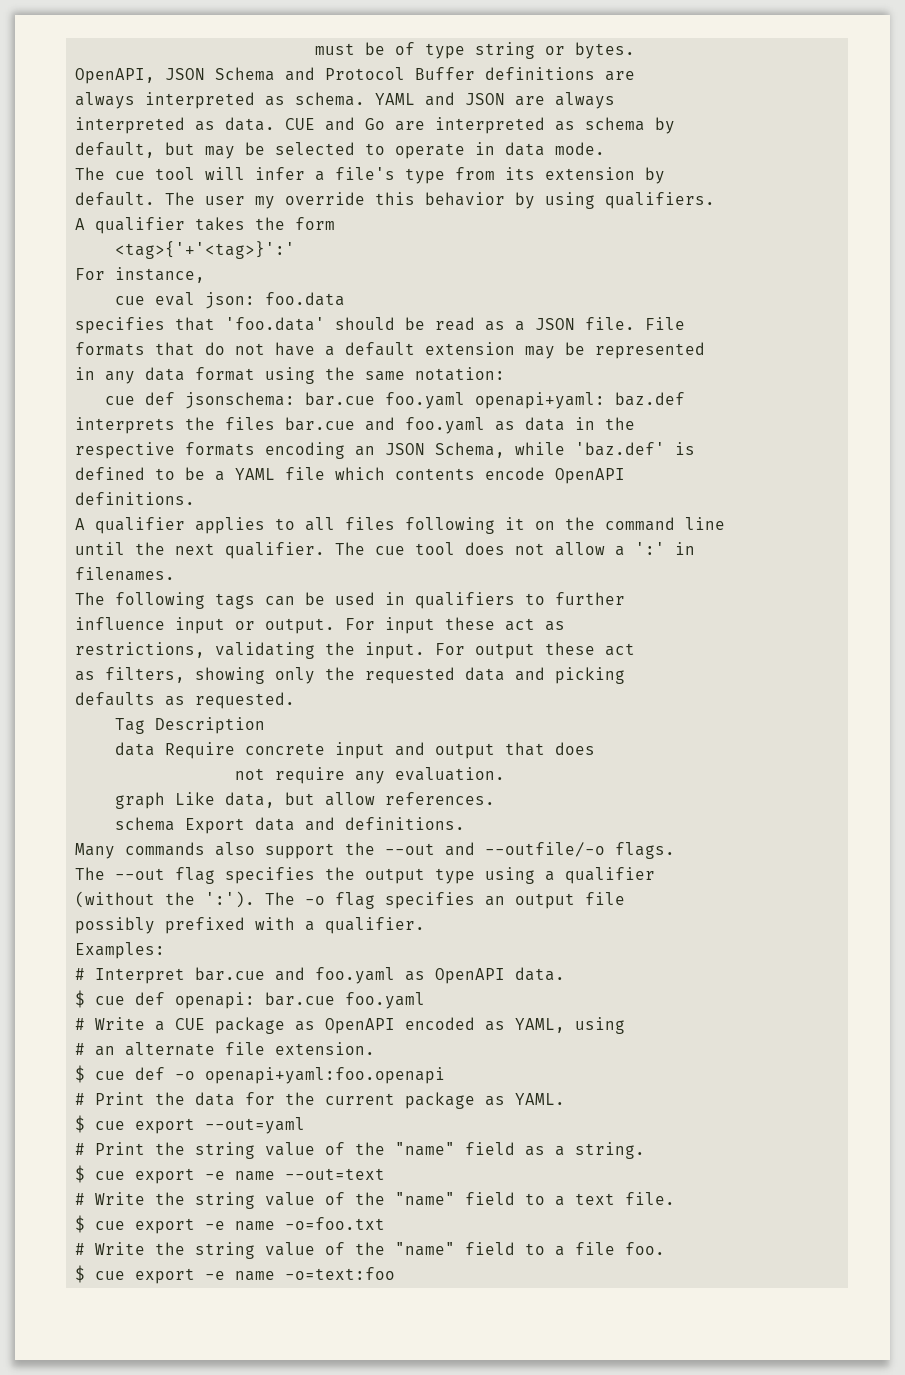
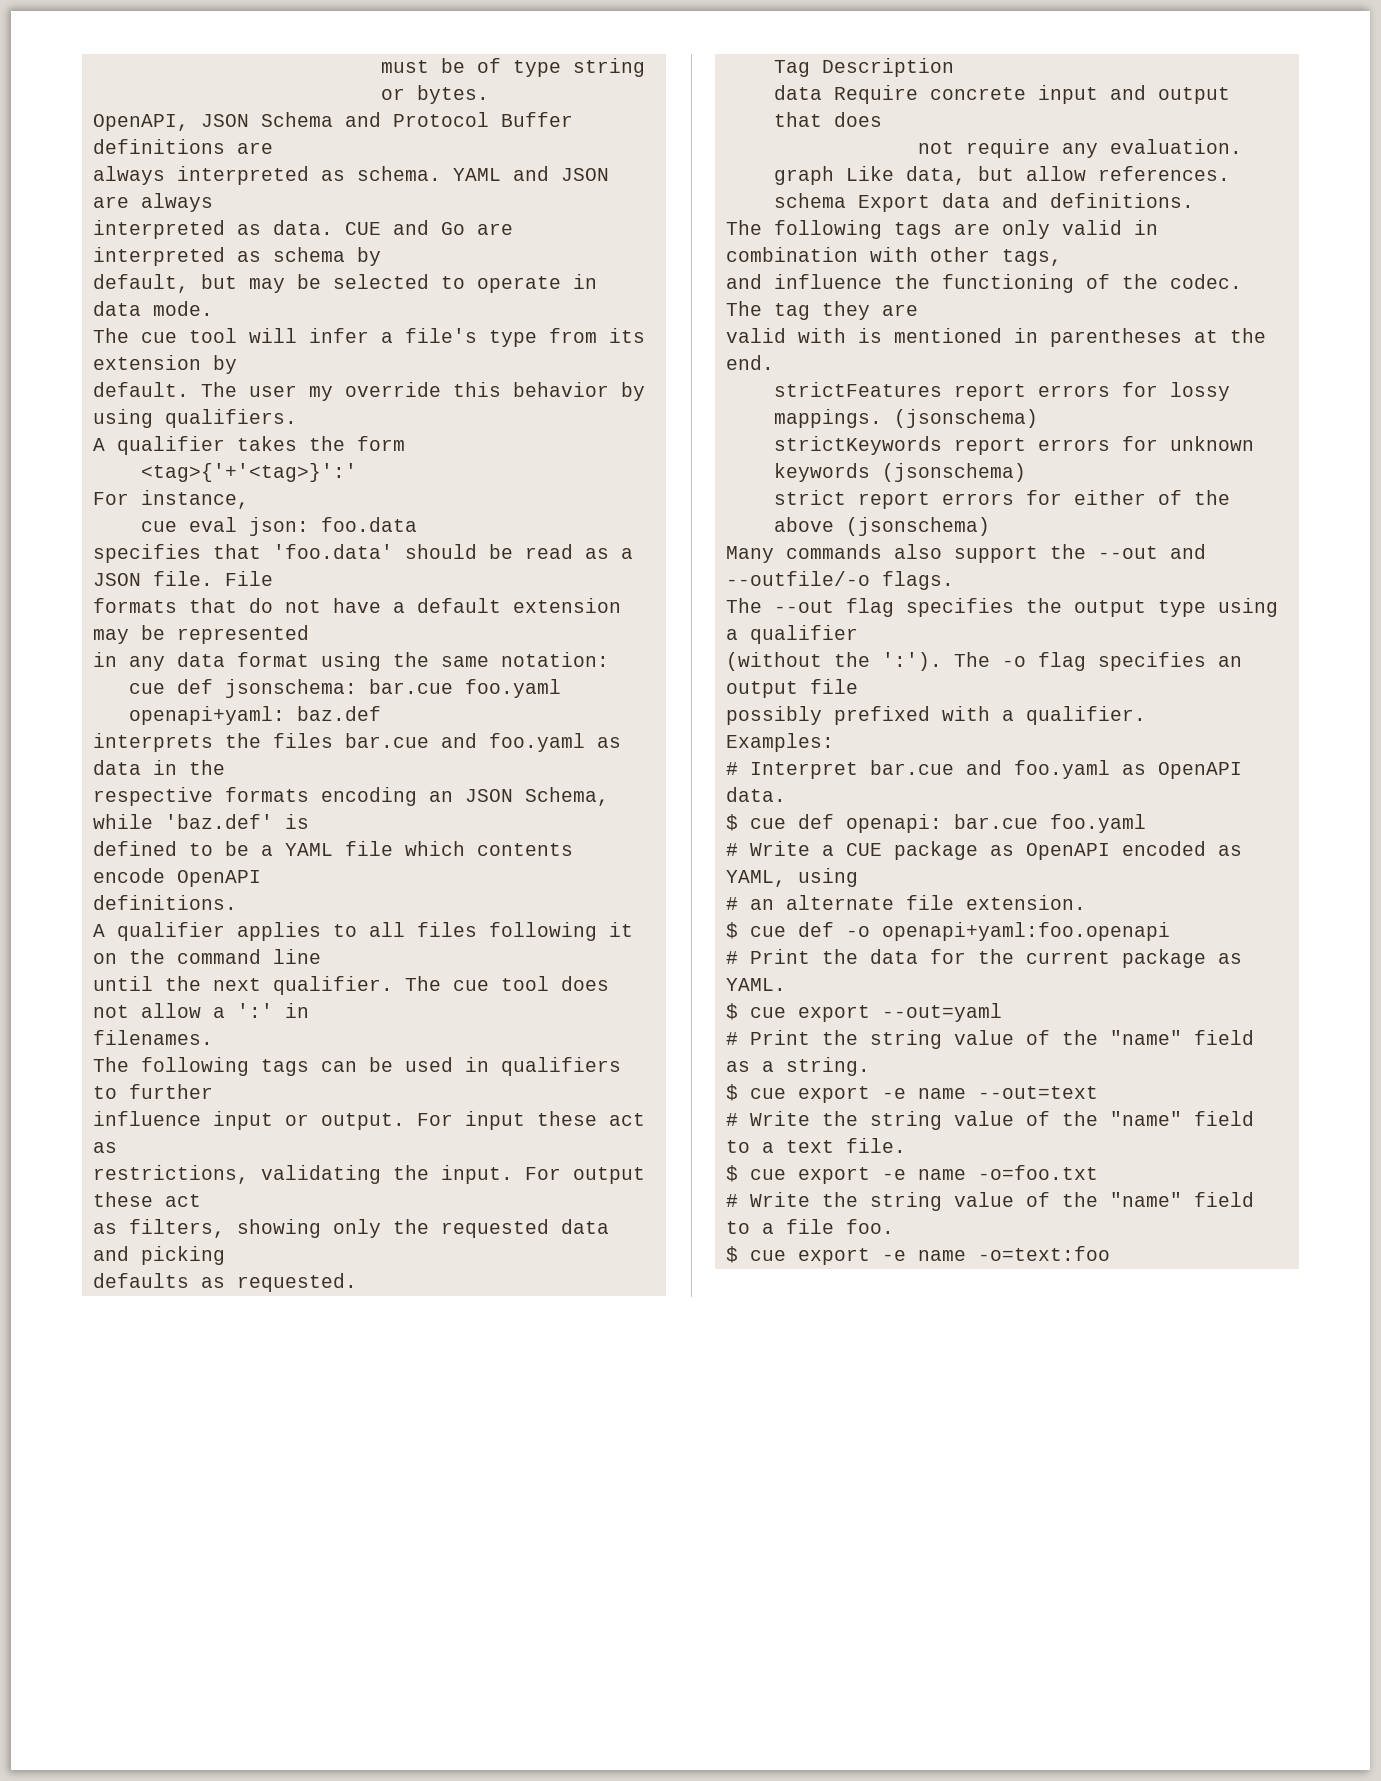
(465, 823) none -> [725,220,1158,239] [725,247,1062,266] [725,274,1242,293] [725,301,918,320] [725,328,1266,347] [725,355,774,370] [773,382,1230,401] [773,409,1038,428] [773,436,1254,455] [773,463,1026,482] [773,490,1230,509] [773,517,990,536] // The following tags are only valid in combination with other tags, // and influence the functioning of the codec. The tag they are // valid with is mentioned in parentheses at the end. // strictFeatures report errors for lossy mappings. (jsonschema) // strictKeywords report errors for unknown keywords (jsonschema) // strict report errors for either of the above (jsonschema)

